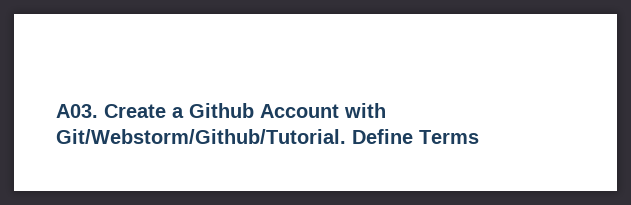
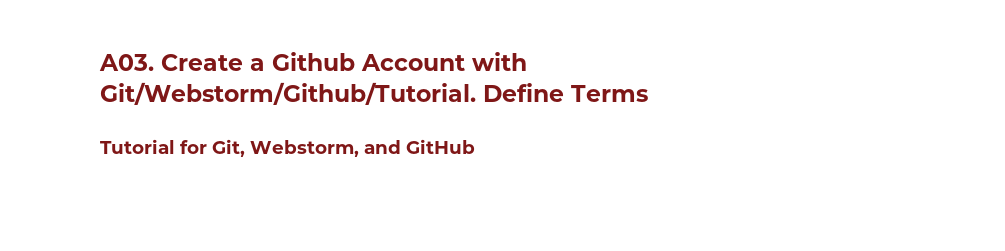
(479, 137) none -> [100,139,475,157] // Tutorial for Git, Webstorm, and GitHub

